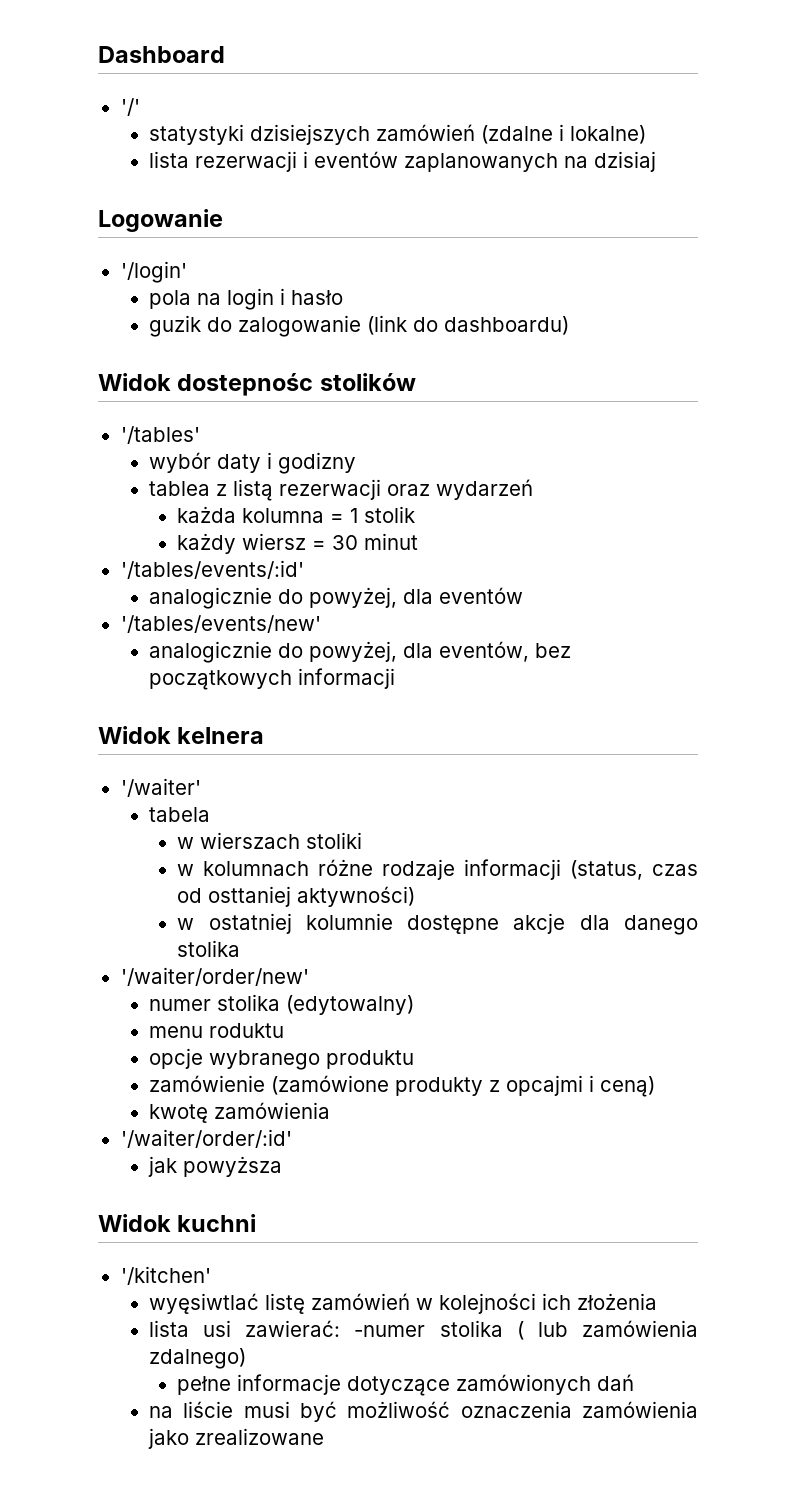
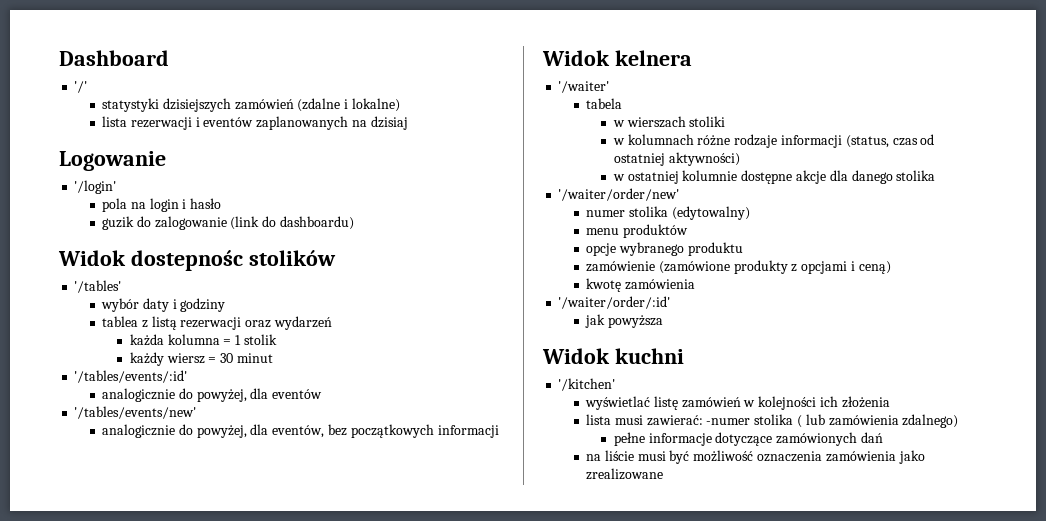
[277,452,356,474] godizny -> [180,298,226,312] godziny
[208,886,292,907] osttaniej -> [613,153,665,166] ostatniej
[208,1023,284,1038] roduktu -> [622,224,688,238] produktów
[505,1075,583,1096] opcajmi -> [801,261,848,274] opcjami
[148,1293,259,1314] wyęsiwtlać -> [585,396,651,410] wyświetlać
[203,1320,232,1337] usi -> [614,415,643,425] musi

